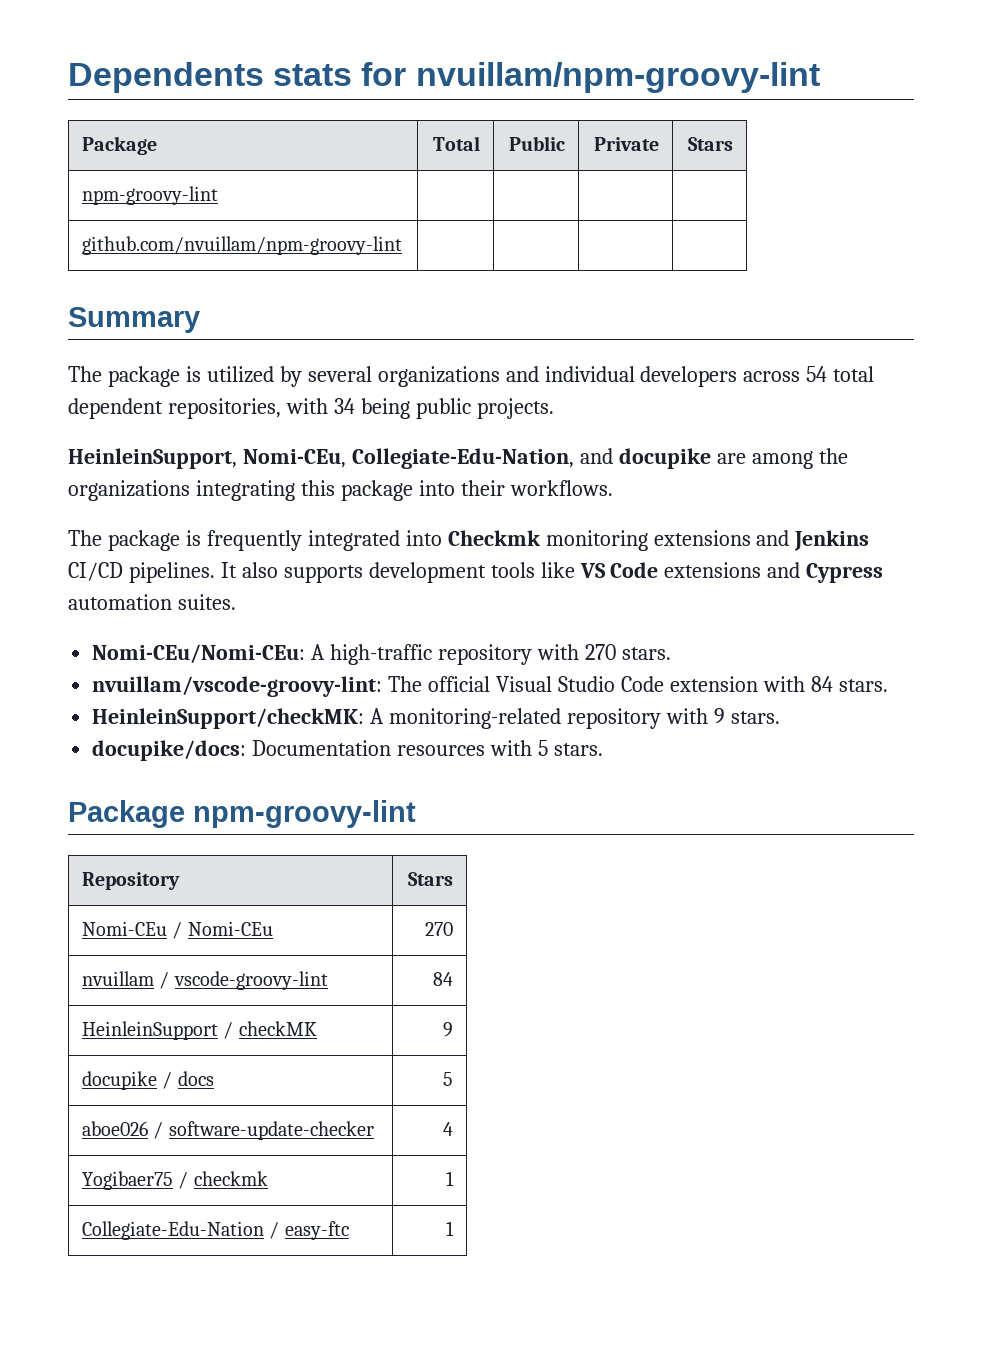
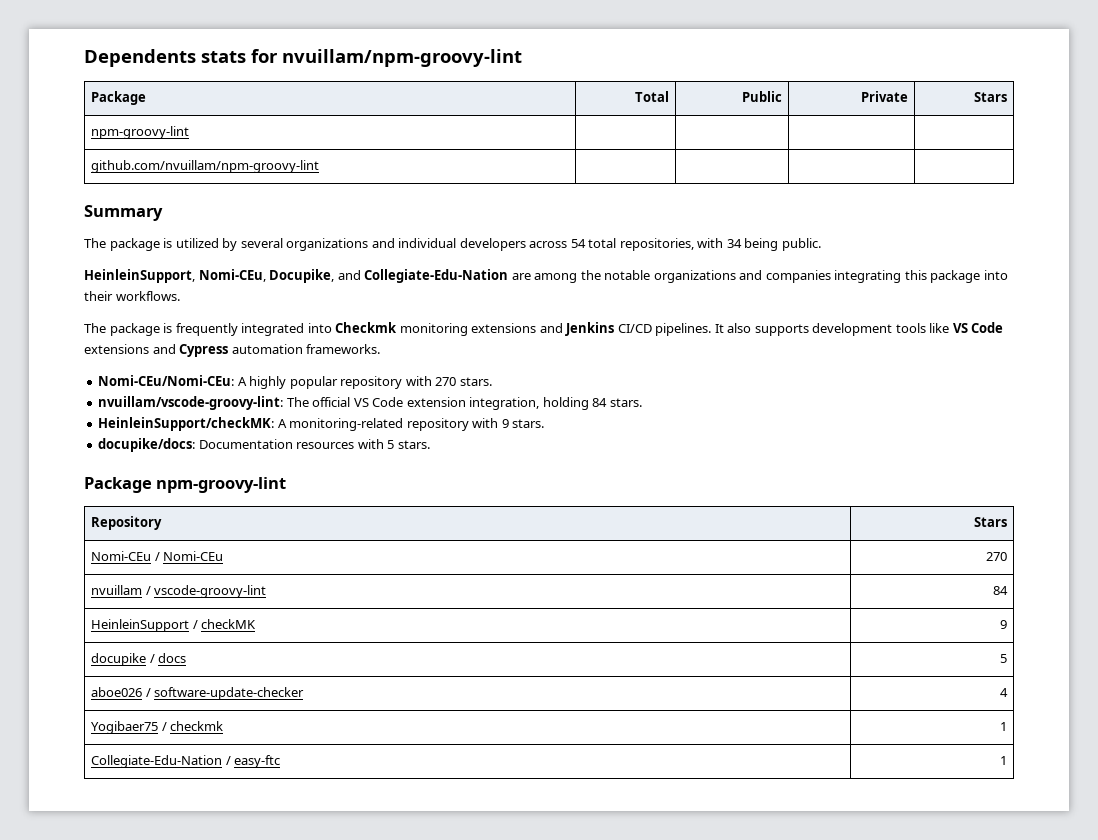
[68,398,163,419] dependent -> (617, 243) none
[415,398,554,419] public projects. -> [781,238,821,251] public.
[351,448,848,469] [68,480,190,501] Collegiate-Edu-Nation, and docupike are among the organizations -> [269,269,831,283] Docupike, and Collegiate-Edu-Nation are among the notable organizations and companies
[177,594,236,610] suites. -> [306,344,381,354] frameworks.
[330,644,433,665] high-traffic -> [249,376,338,389] highly popular
[496,676,805,692] Visual Studio Code extension with -> [353,397,589,410] VS Code extension integration, holding

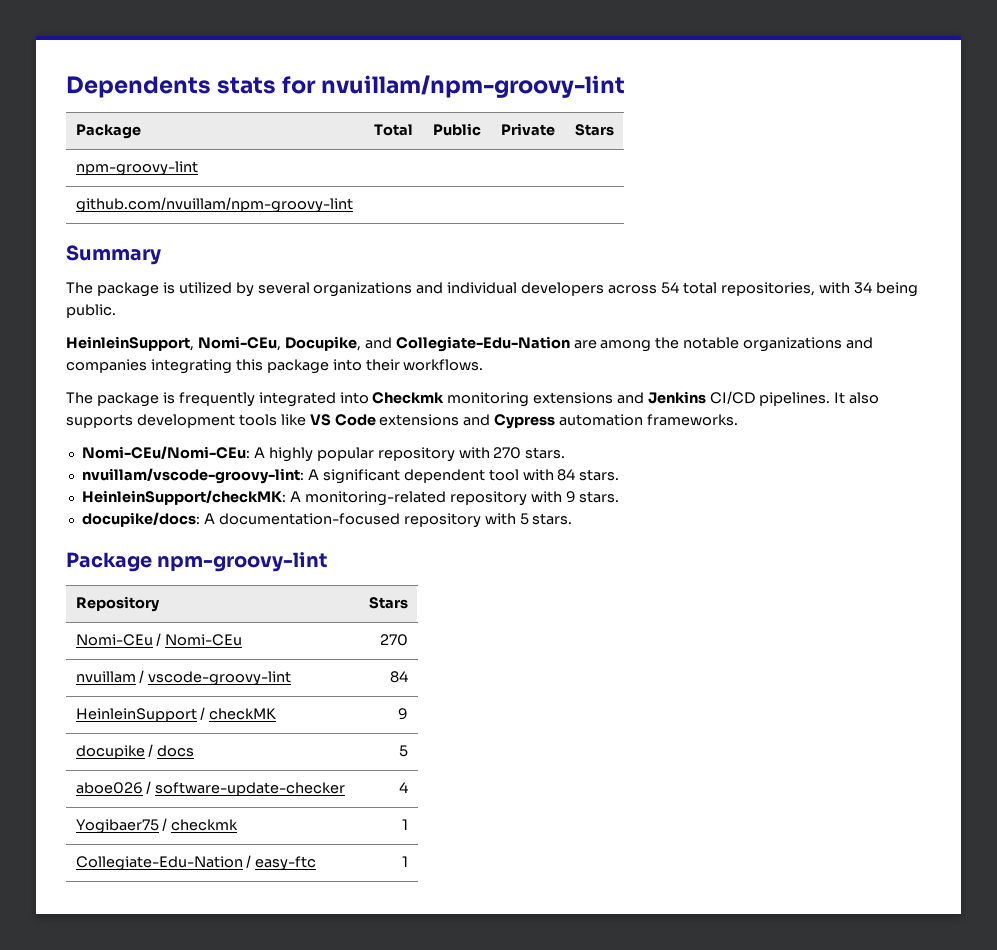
[286,397,589,410] The official VS Code extension integration, holding -> [307,469,554,484] A significant dependent tool with
[198,439,355,449] Documentation resources -> [203,513,481,528] A documentation-focused repository

